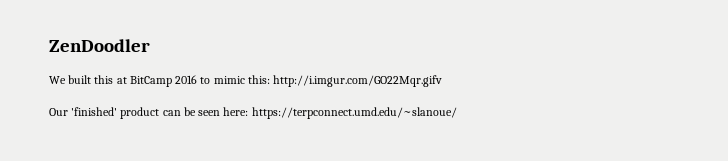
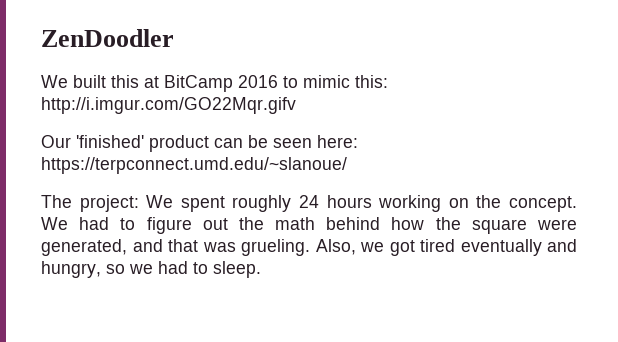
(457, 113) none -> [41,195,578,212] [41,217,577,234] [41,239,577,256] [41,261,261,278] // The project: We spent roughly 24 hours working on the concept. We had to figure out the math behind how the square were generated, and that was grueling. Also, we got tired eventually and hungry, so we had to sleep.

